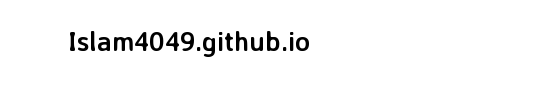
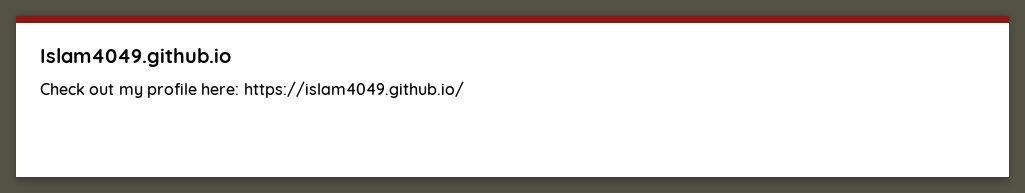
(310, 44) none -> [40,81,464,98] // Check out my profile here: https://islam4049.github.io/

